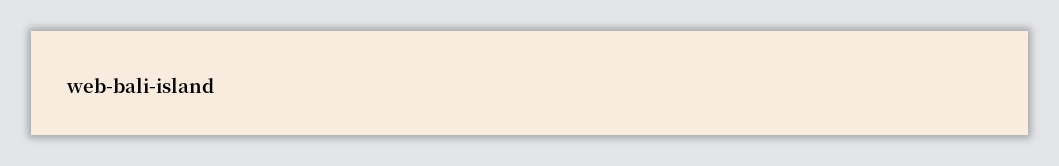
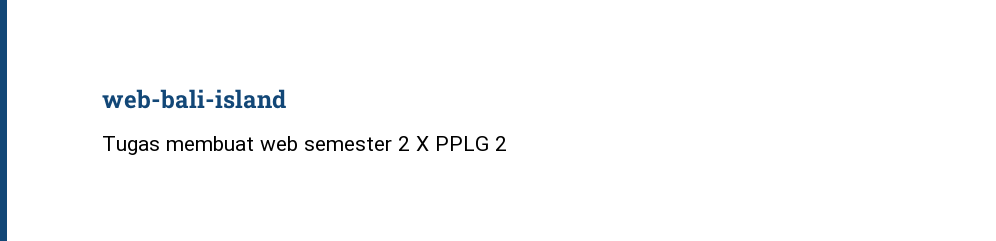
(214, 85) none -> [102,136,507,155] // Tugas membuat web semester 2 X PPLG 2

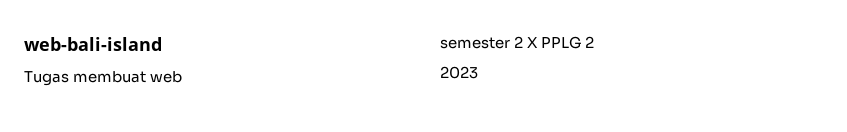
(298, 143) none -> (183, 77) //
(507, 143) none -> [440,66,478,79] // 2023

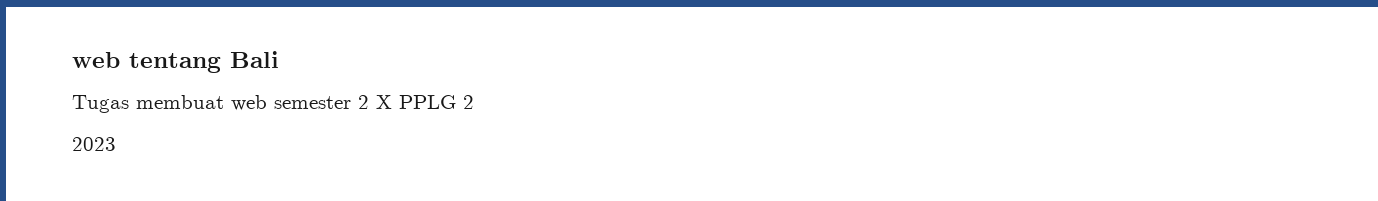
[24,37,162,51] web-bali-island -> [72,51,279,73] web tentang Bali
(183, 77) // -> (267, 103) none

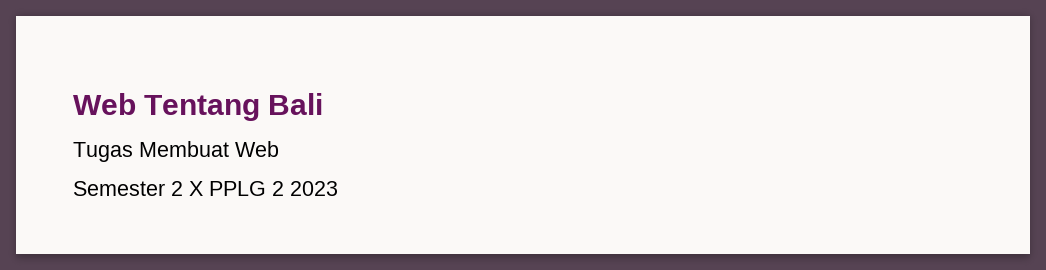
[72,52,221,73] web tentang -> [73,93,261,121] Web Tentang
[136,95,351,111] membuat web semester -> [139,141,279,157] [73,181,165,196] Membuat Web // Semester
(474, 102) // -> (284, 188) none

